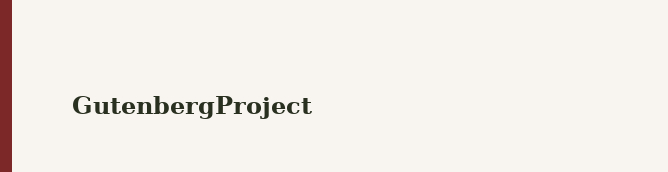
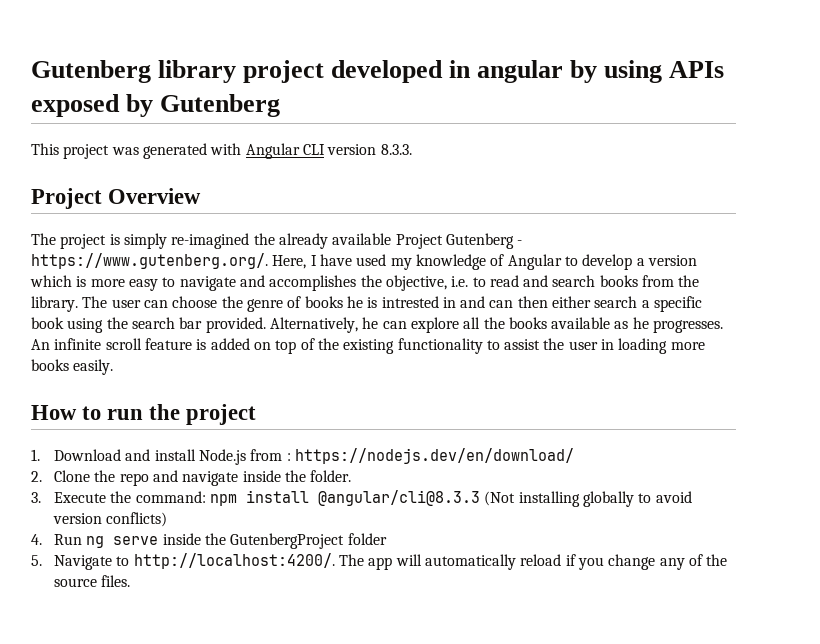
[72,96,312,119] GutenbergProject -> [31,60,725,83] [31,94,281,117] [31,143,412,159] [31,188,202,209] [31,233,523,249] [31,253,697,270] [30,275,700,291] [31,296,703,312] [31,317,724,333] [31,338,705,354] [31,359,114,375] [31,404,257,425] [31,448,575,465] [31,470,352,486] [31,490,692,507] [53,512,168,527] [31,533,387,549] [31,553,728,570] [54,575,131,587] Gutenberg library project developed in angular by using APIs exposed by Gutenberg // This project was generated with Angular CLI version 8.3.3. // Project Overview // The project is simply re-imagined the already available Project Gutenberg - https://www.gutenberg.org/. Here, I have used my knowledge of Angular to develop a version which is more easy to navigate and accomplishes the objective, i.e. to read and search books from the library. The user can choose the genre of books he is intrested in and can then either search a specific book using the search bar provided. Alternatively, he can explore all the books available as he progresses. An infinite scroll feature is added on top of the existing functionality to assist the user in loading more books easily. // How to run the project // 1. Download and install Node.js from : https://nodejs.dev/en/download/ // 2. Clone the repo and navigate inside the folder. // 3. Execute the command: npm install @angular/cli@8.3.3 (Not installing globally to avoid version conflicts) // 4. Run ng serve inside the GutenbergProject folder // 5. Navigate to http://localhost:4200/. The app will automatically reload if you change any of the source files.

